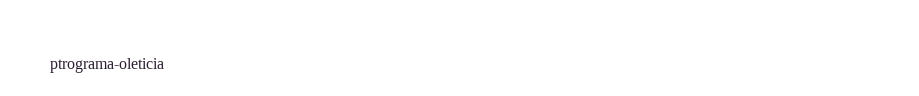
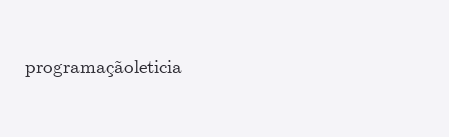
[50,58,164,73] ptrograma-oleticia -> [25,60,182,77] programaçãoleticia

